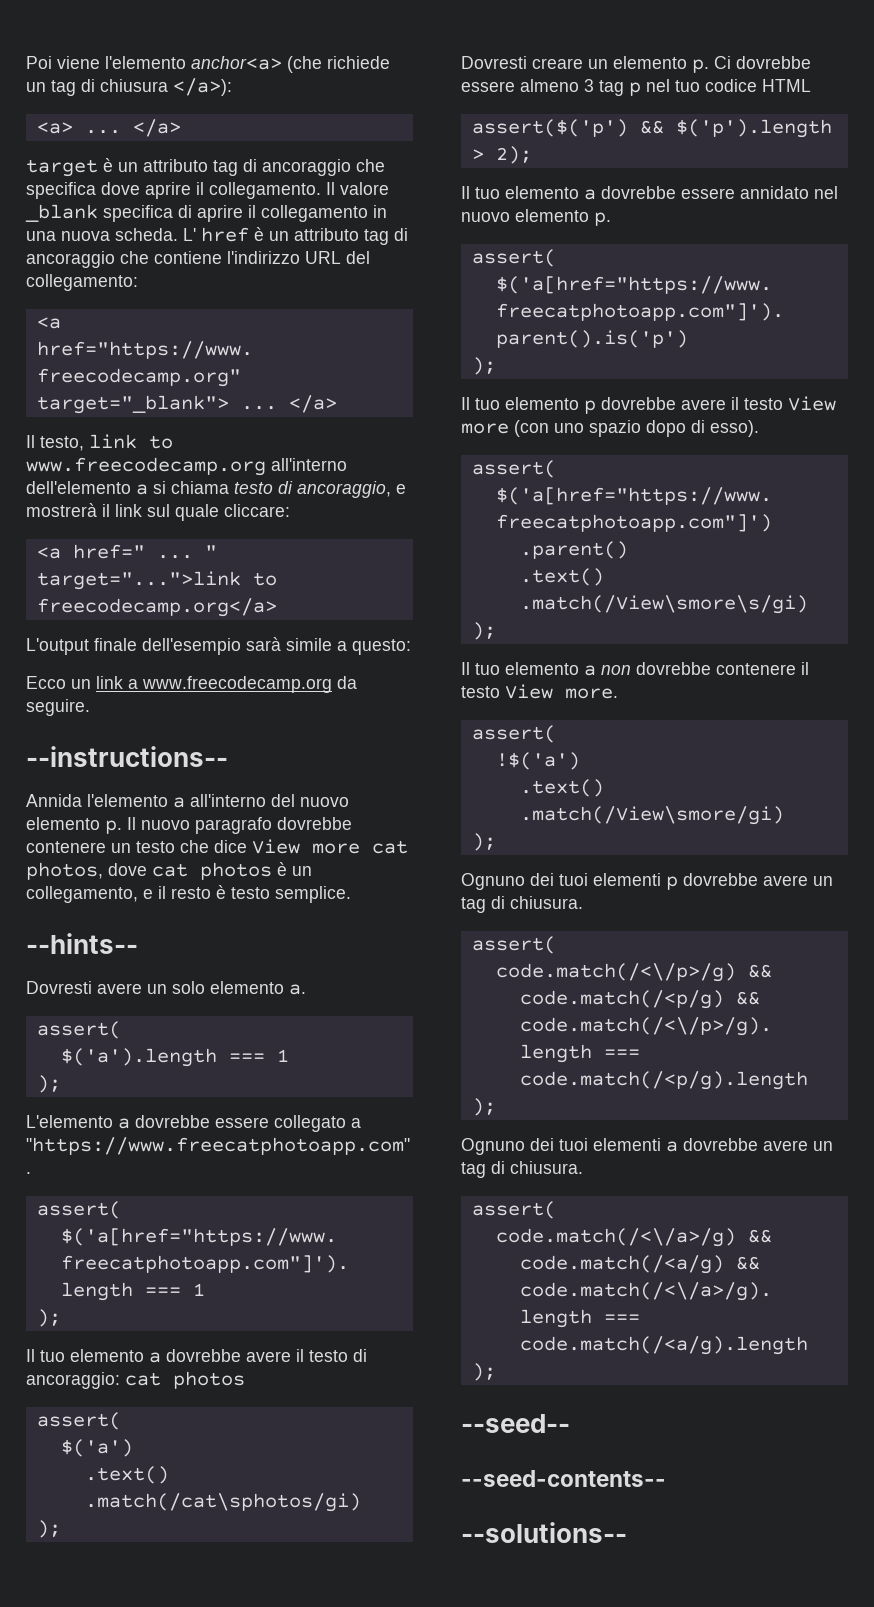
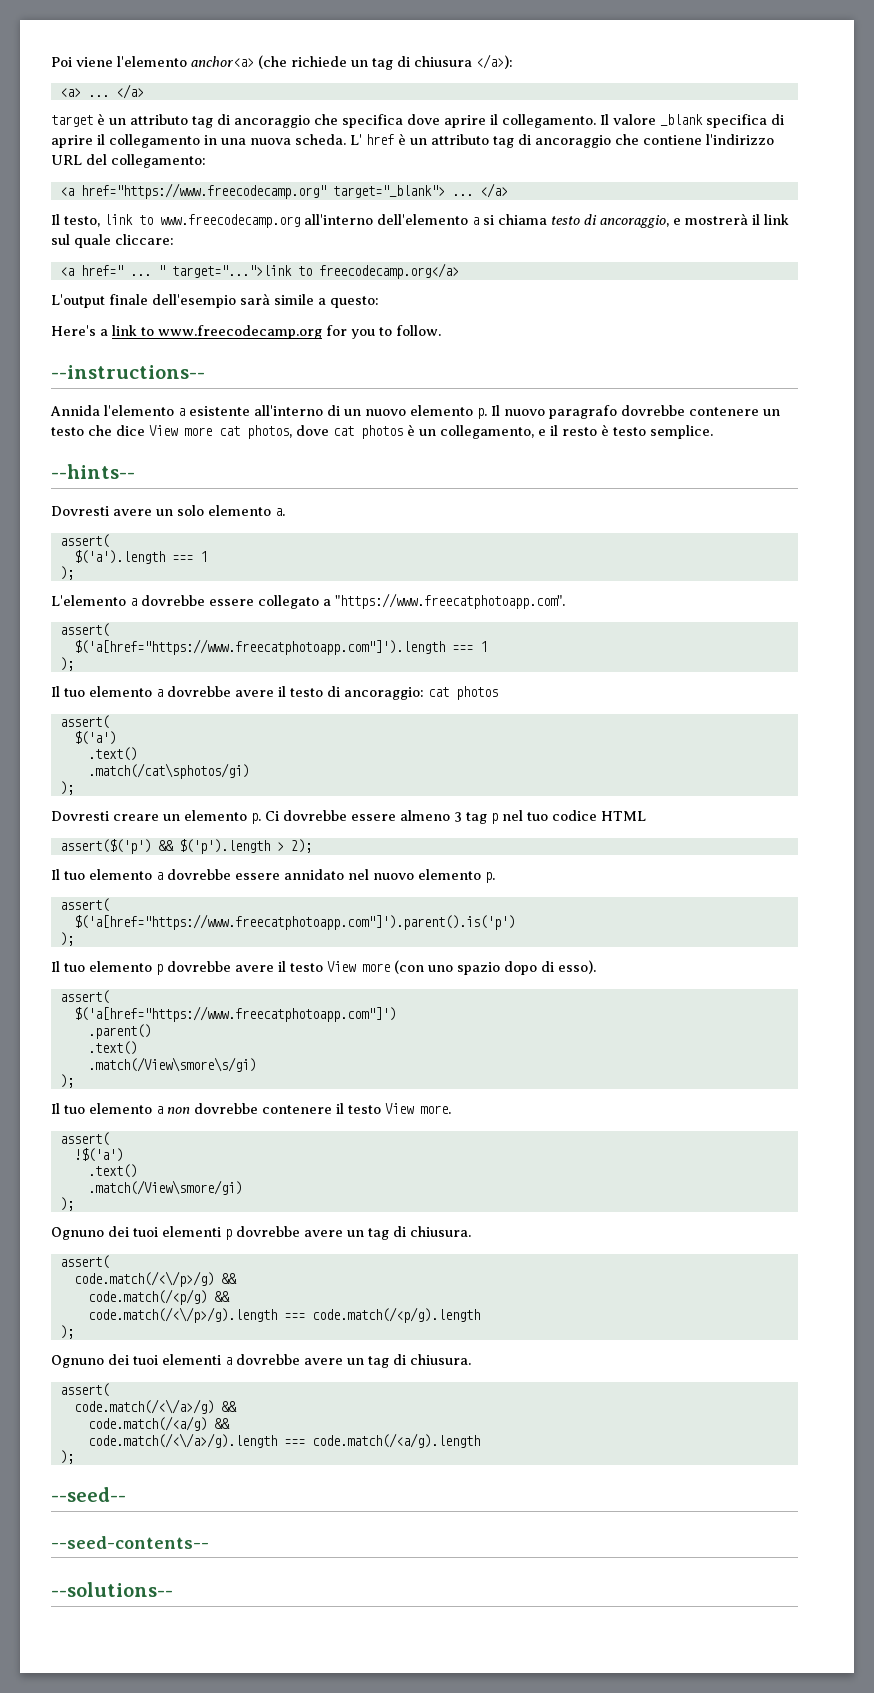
[26,676,357,693] [26,699,90,716] Ecco un link a www.freecodecamp.org da seguire. -> [51,325,441,339] Here's a link to www.freecodecamp.org for you to follow.
[190,794,295,807] all'interno del -> [189,405,361,416] esistente all'interno di un

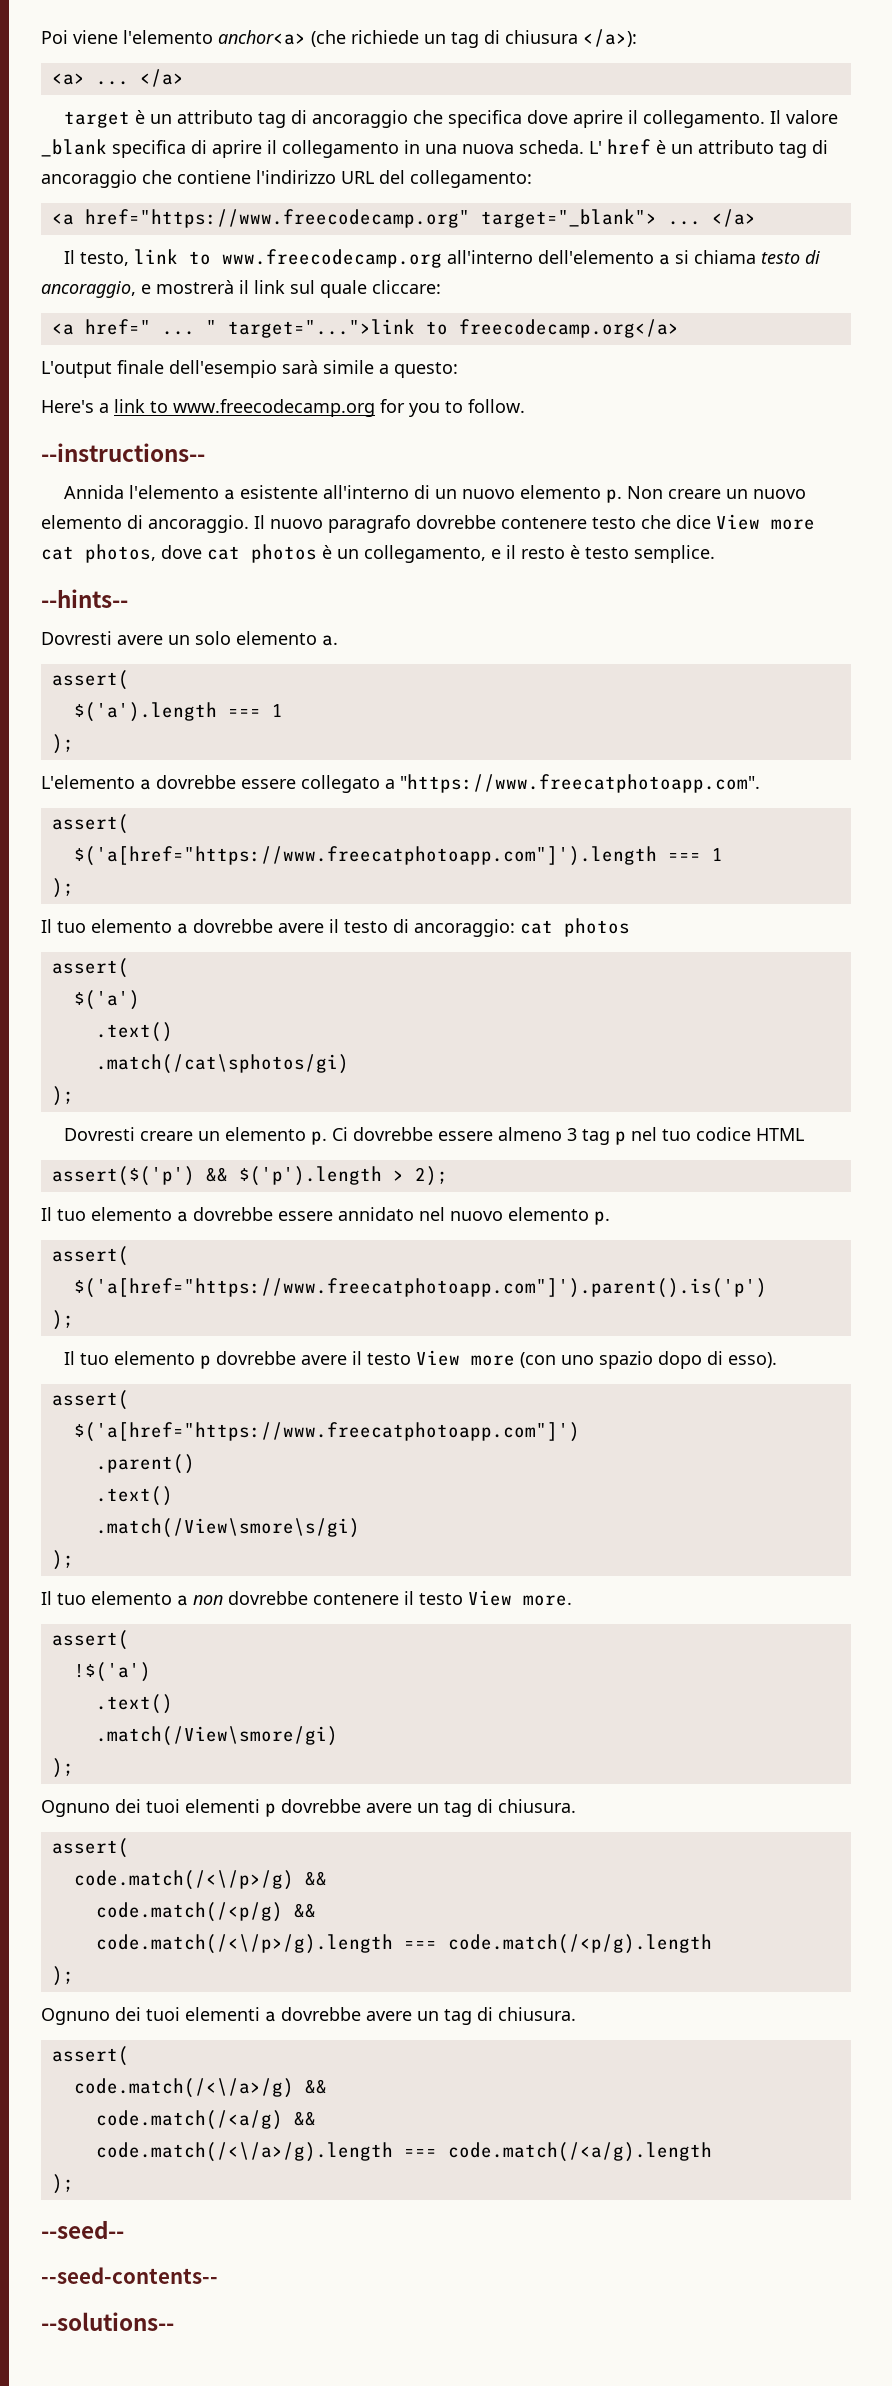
(487, 413) none -> [627,486,807,499] [41,515,249,533] Non creare un nuovo elemento di ancoraggio.
[763,409,780,416] un -> (587, 523) none

